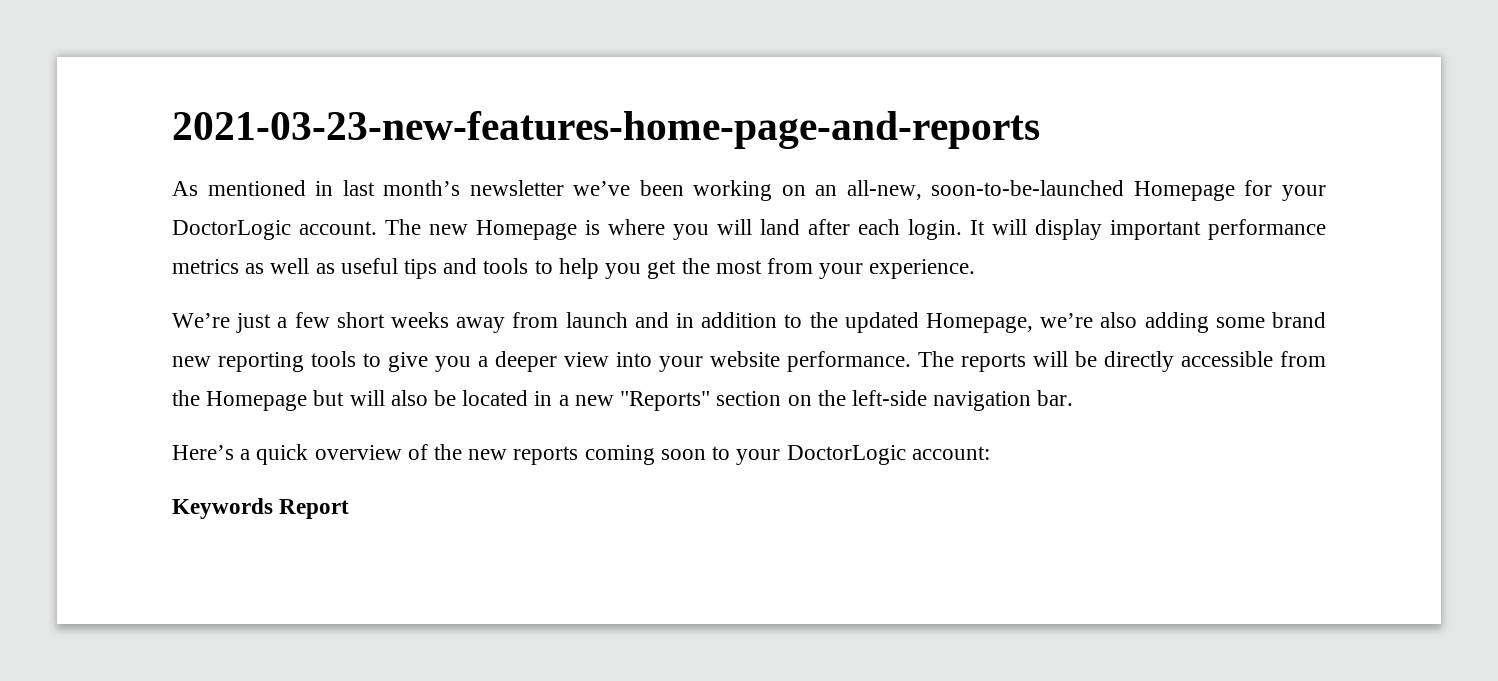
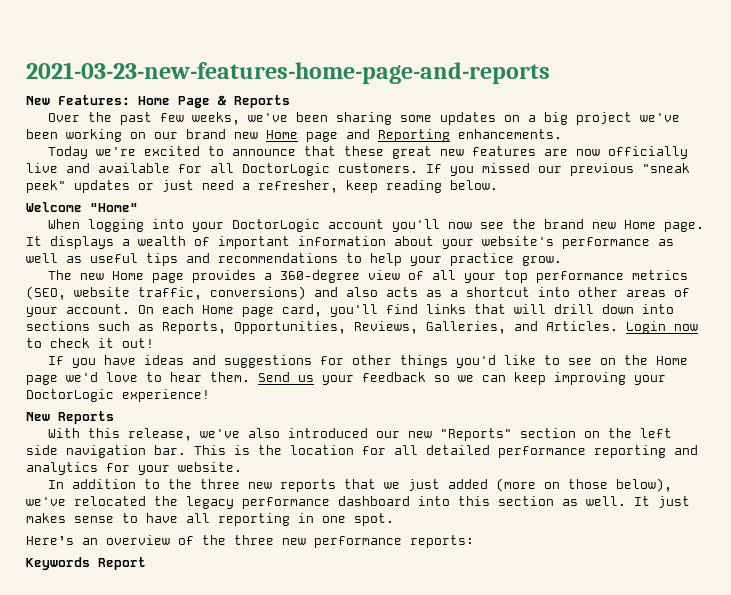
[172,180,1326,201] [172,219,1326,240] [172,259,239,274] As mentioned in last month’s newsletter we’ve been working on an all-new, soon-to-be-launched Homepage for your DoctorLogic account. The new Homepage is where you will land after each login. It will display important performance metrics -> [26,95,290,108] [48,112,681,125] [26,129,562,142] [48,146,689,159] [26,163,690,176] [26,180,498,193] [26,202,138,212] [48,219,705,232] [26,236,650,249] New Features: Home Page & Reports // Over the past few weeks, we've been sharing some updates on a big project we've been working on our brand new Home page and Reporting enhancements. // Today we're excited to announce that these great new features are now officially live and available for all DoctorLogic customers. If you missed our previous "sneak peek" updates or just need a refresher, keep reading below. // Welcome "Home" // When logging into your DoctorLogic account you'll now see the brand new Home page. It displays a wealth of important information about your website's performance
[483,258,529,274] tools -> [218,253,338,263] recommendations
[605,258,976,279] [172,312,1327,333] [172,351,1326,372] [172,390,569,411] you get the most from your experience. // We’re just a few short weeks away from launch and in addition to the updated Homepage, we’re also adding some brand new reporting tools to give you a deeper view into your website performance. The reports will be directly accessible from the Homepage but will also be located in a -> [410,253,562,266] [48,270,689,283] [26,286,690,300] [26,304,674,317] [26,321,698,334] [26,338,154,348] [48,355,689,368] [26,372,666,385] [26,389,210,402] [26,411,114,424] [48,428,401,441] your practice grow. // The new Home page provides a 360-degree view of all your top performance metrics (SEO, website traffic, conversions) and also acts as a shortcut into other areas of your account. On each Home page card, you'll find links that will drill down into sections such as Reports, Opportunities, Reviews, Galleries, and Articles. Login now to check it out! // If you have ideas and suggestions for other things you'd like to see on the Home page we'd love to hear them. Send us your feedback so we can keep improving your DoctorLogic experience! // New Reports // With this release, we've also introduced our
[851,390,927,406] left-side -> [640,428,673,438] [26,445,58,455] left side
(1074, 398) none -> [194,445,698,458] [26,462,242,475] [48,478,673,492] [26,496,690,509] [26,513,394,526] This is the location for all detailed performance reporting and analytics for your website. // In addition to the three new reports that we just added (more on those below), we've relocated the legacy performance dashboard into this section as well. It just makes sense to have all reporting in one spot.
[240,444,309,465] a quick -> [82,538,98,545] an
[468,445,990,465] new reports coming soon to your DoctorLogic account: -> [234,535,474,548] three new performance reports:

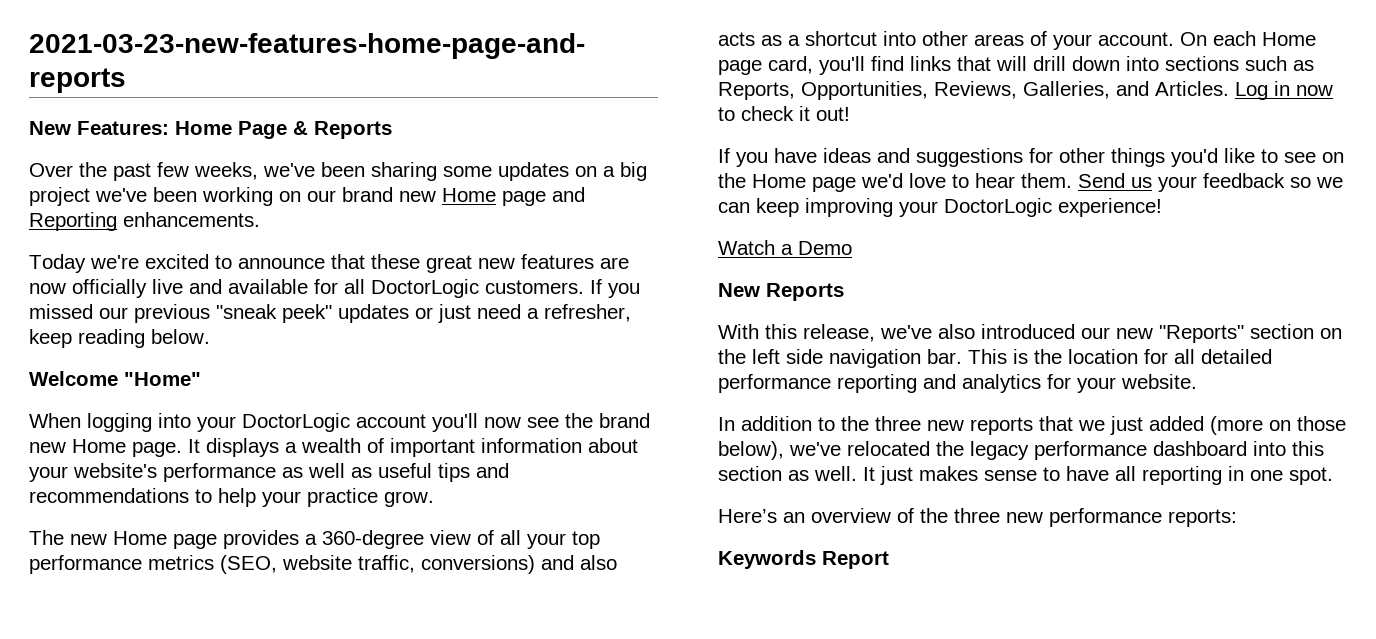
[626,321,666,334] Login -> [1235,81,1290,100] Log in
(210, 395) none -> [718,240,852,255] // Watch a Demo

